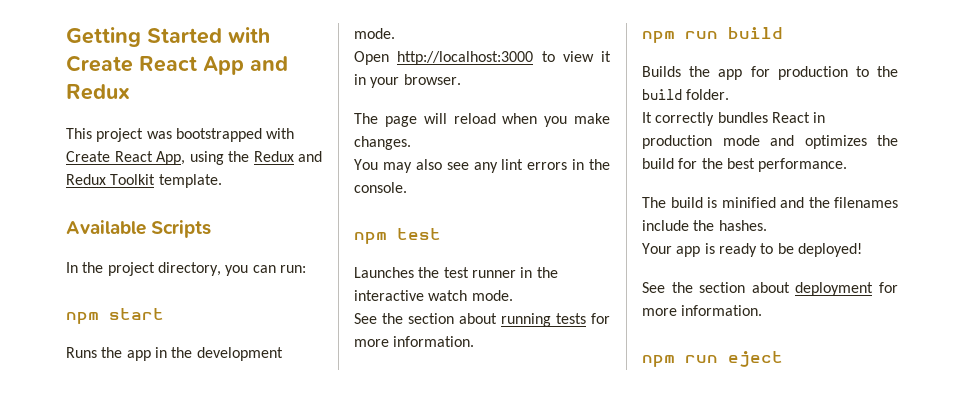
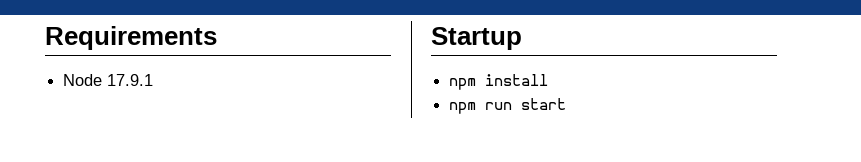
[66,27,270,47] [66,55,288,75] [66,84,130,100] [66,128,295,142] [66,151,322,165] [66,174,222,188] [66,220,212,238] [66,262,306,276] [66,308,164,324] [66,347,283,361] [354,28,395,39] [354,51,611,65] [354,74,461,88] [354,113,610,127] [354,136,411,150] [354,159,610,173] [354,182,407,193] [354,228,441,244] [354,267,558,278] [354,290,513,301] [354,313,610,327] [354,336,475,347] [642,27,783,43] [642,66,898,80] [642,89,730,100] [642,112,826,126] [642,135,898,149] [642,158,848,172] [642,197,898,208] [642,220,767,231] [642,243,862,257] [642,282,898,296] [642,305,763,316] [642,351,783,367] Getting Started with Create React App and Redux // This project was bootstrapped with Create React App, using the Redux and Redux Toolkit template. // Available Scripts // In the project directory, you can run: // npm start // Runs the app in the development mode. // Open http://localhost:3000 to view it in your browser. // The page will reload when you make changes. // You may also see any lint errors in the console. // npm test // Launches the test runner in the interactive watch mode. // See the section about running tests for more information. // npm run build // Builds the app for production to the build folder. // It correctly bundles React in production mode and optimizes the build for the best performance. // The build is minified and the filenames include the hashes. // Your app is ready to be deployed! // See the section about deployment for more information. // npm run eject -> [45,26,217,50] [63,74,154,86] [431,27,522,50] [449,74,549,90] [449,98,567,114] Requirements // Node 17.9.1 // Startup // npm install // npm run start

